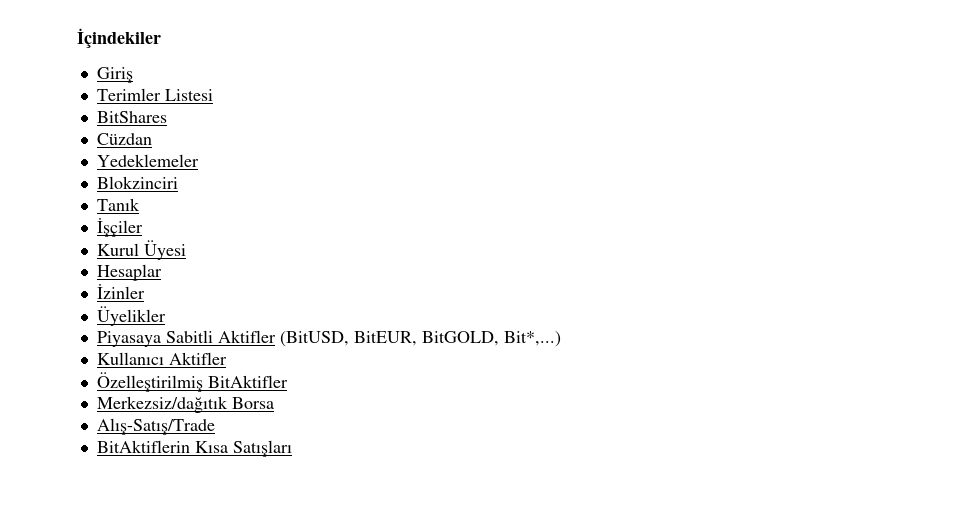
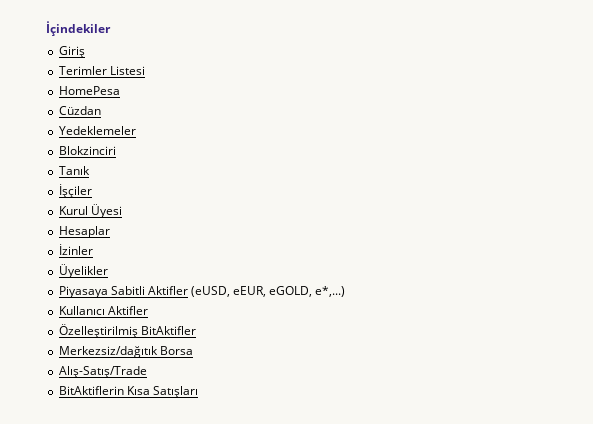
[96,111,167,123] BitShares -> [58,86,120,95] HomePesa
[279,331,561,347] (BitUSD, BitEUR, BitGOLD, Bit*,...) -> [190,286,346,297] (eUSD, eEUR, eGOLD, e*,...)

